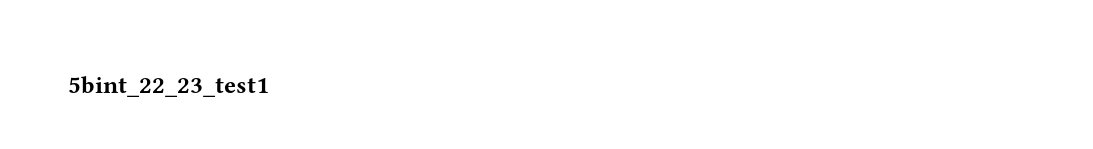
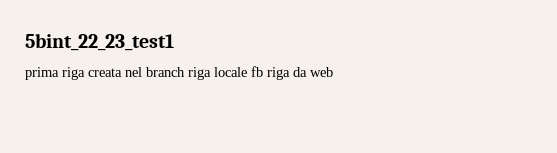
(269, 86) none -> [25,66,333,80] // prima riga creata nel branch riga locale fb riga da web

